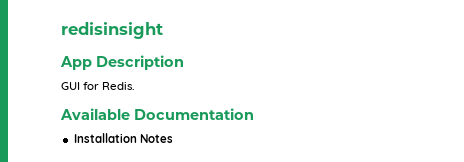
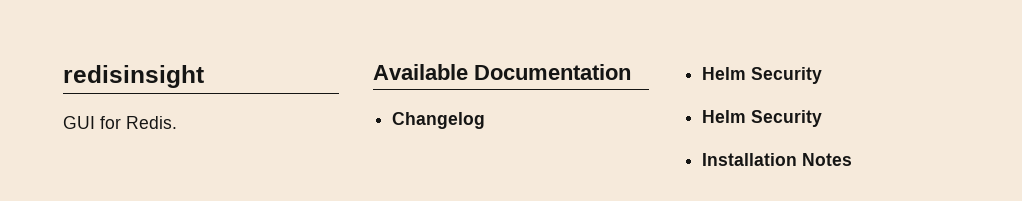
[60,55,184,70] // App Description -> (204, 76) none
(254, 114) none -> [392,112,486,129] [702,67,823,84] [702,110,823,127] // Changelog // Helm Security // Helm Security

